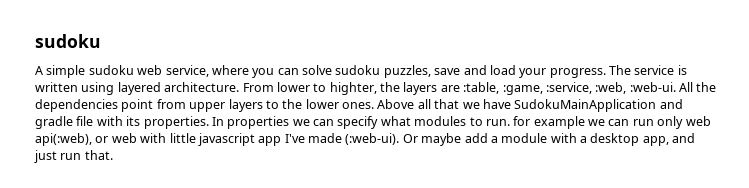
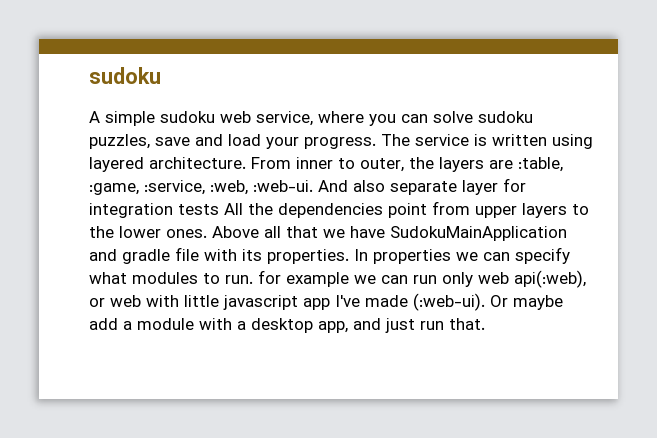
[276,82,377,95] lower to highter, -> [296,157,404,172] inner to outer,
(676, 87) none -> [318,178,526,195] [89,203,219,218] And also separate layer for integration tests

